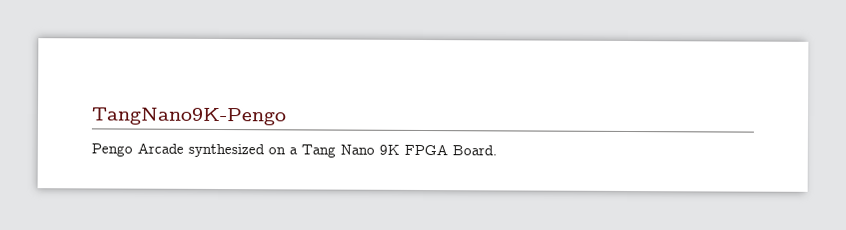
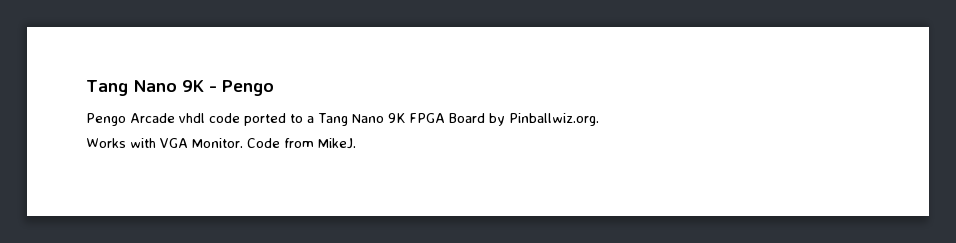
[91,107,287,126] [91,142,286,158] TangNano9K-Pengo // Pengo Arcade synthesized on -> [86,80,274,96] [86,113,303,126] Tang Nano 9K - Pengo // Pengo Arcade vhdl code ported to
[452,145,497,156] Board. -> [448,113,599,126] [86,138,356,149] Board by Pinballwiz.org. // Works with VGA Monitor. Code from MikeJ.

